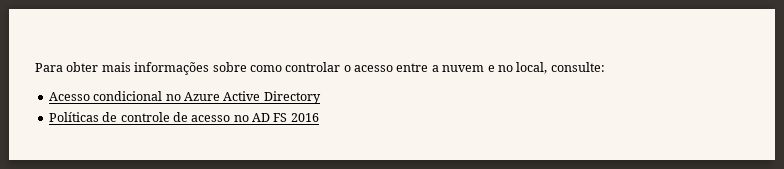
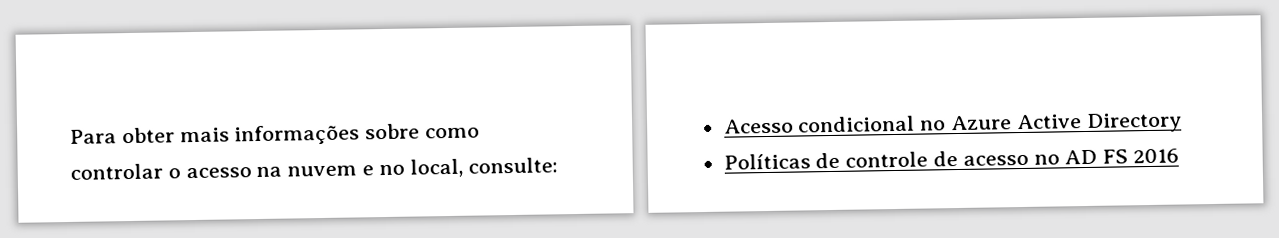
[396,63,439,72] entre a -> [256,166,283,178] na

